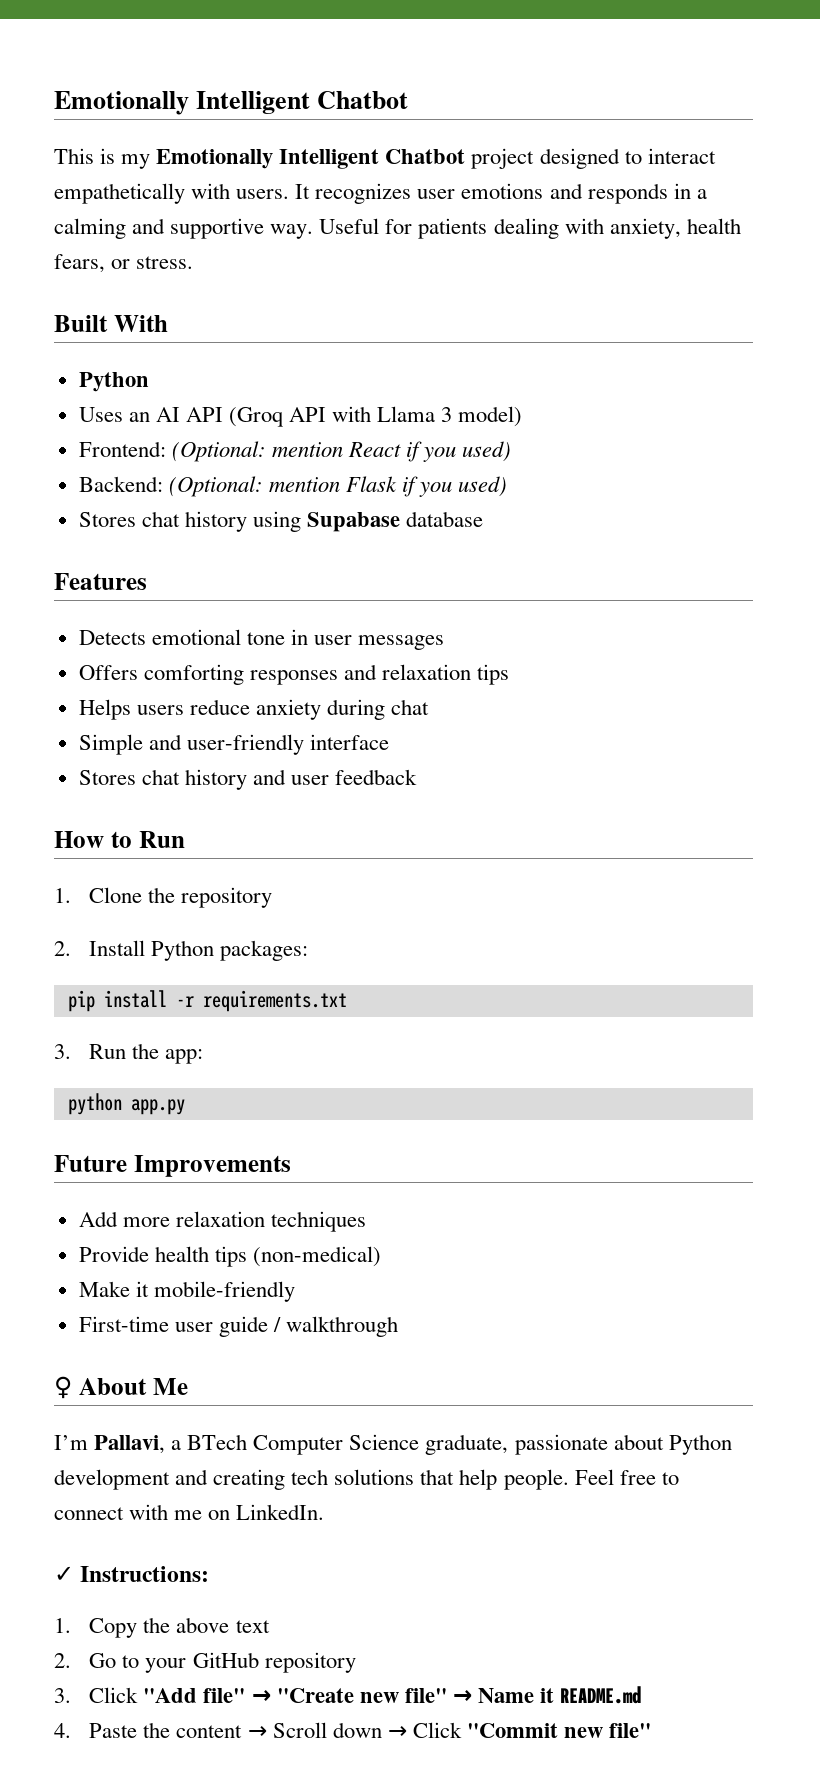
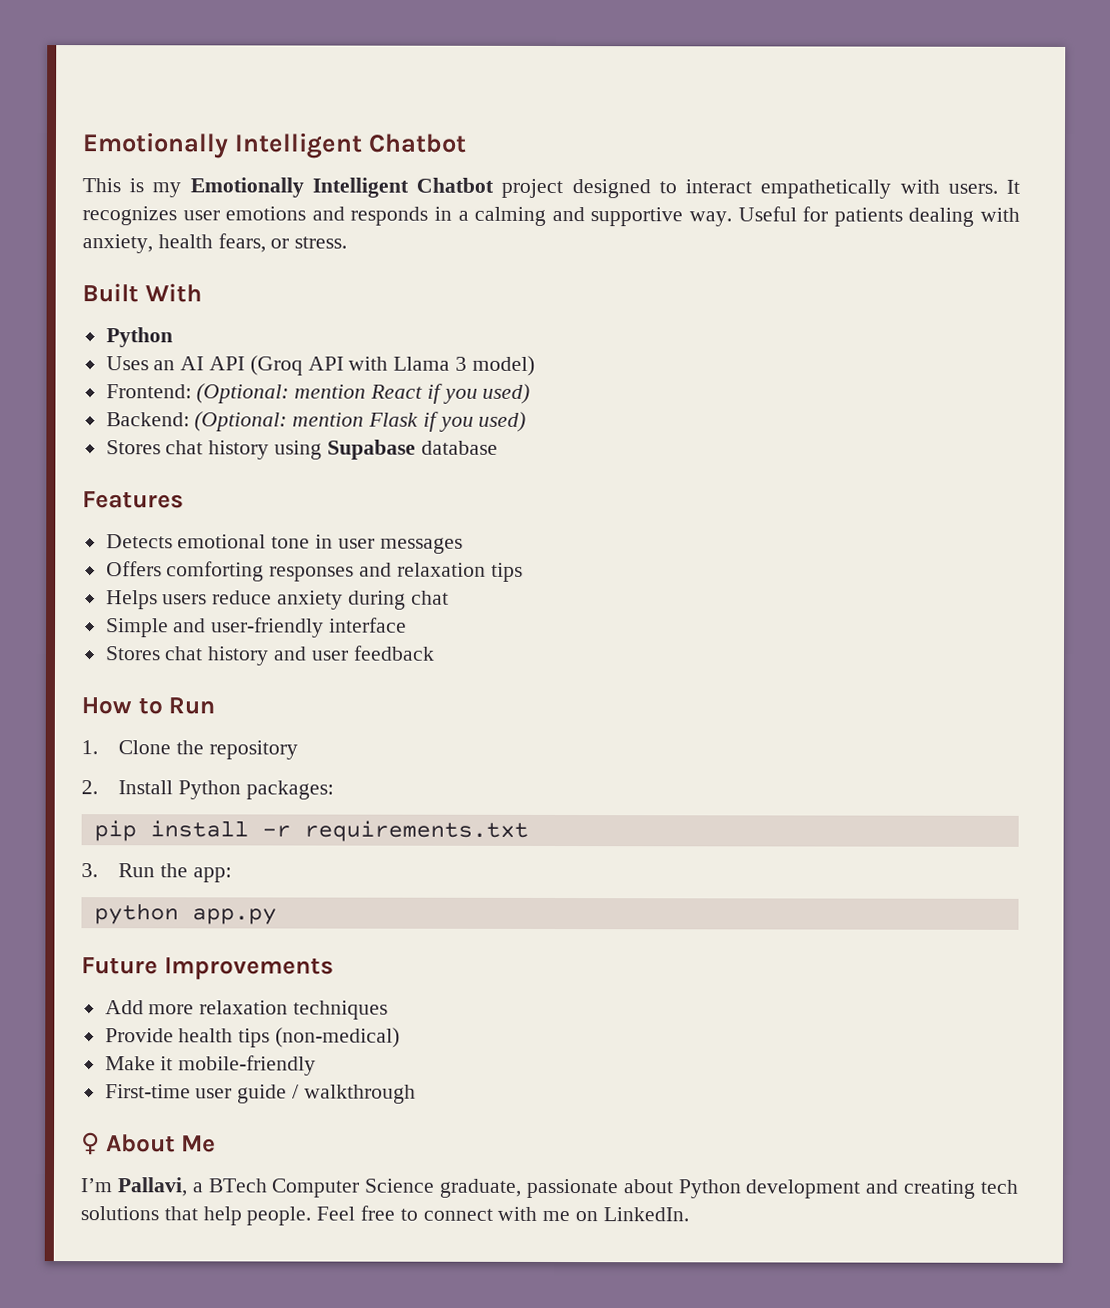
[54,1566,210,1582] [54,1617,270,1638] [54,1652,356,1673] [54,1686,642,1704] [54,1722,652,1738] // ✓ Instructions: // 1. Copy the above text // 2. Go to your GitHub repository // 3. Click "Add file" → "Create new file" → Name it README.md // 4. Paste the content → Scroll down → Click "Commit new file" -> (689, 1214) none

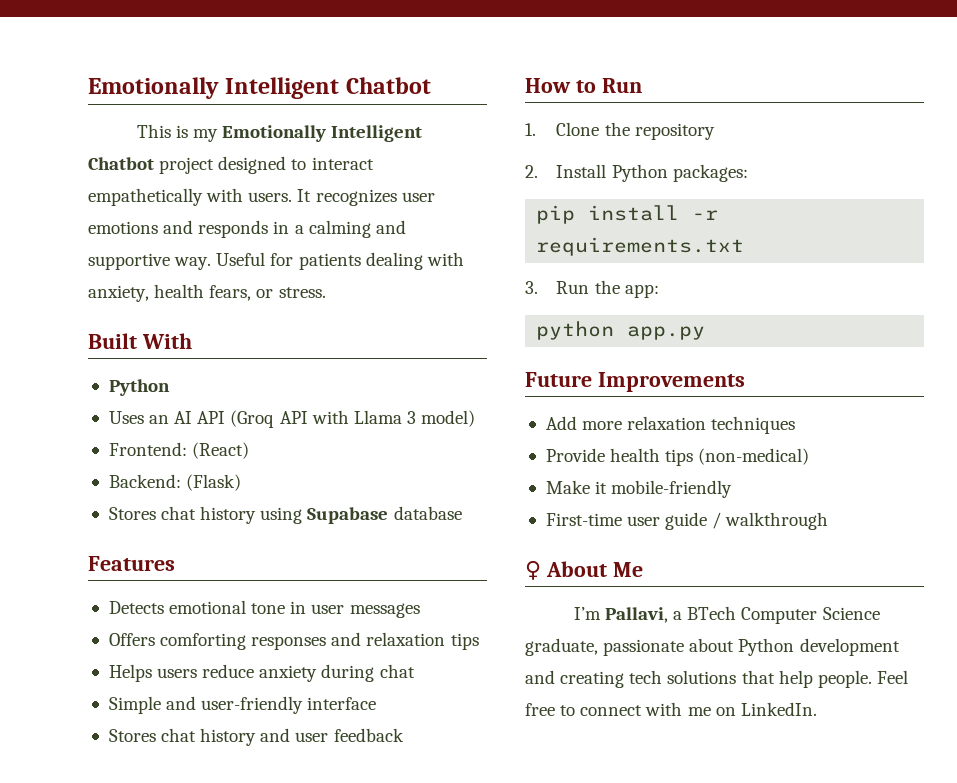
[196,383,531,404] [105,411,527,432] (Optional: mention React if you used) // Backend: (Optional: mention Flask if you used) -> [192,442,250,459] [108,474,242,491] (React) // Backend: (Flask)

